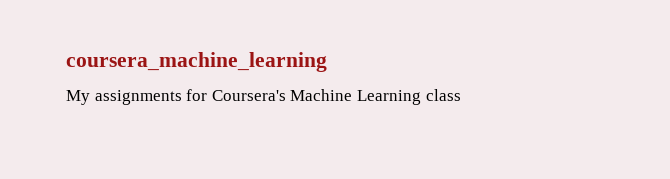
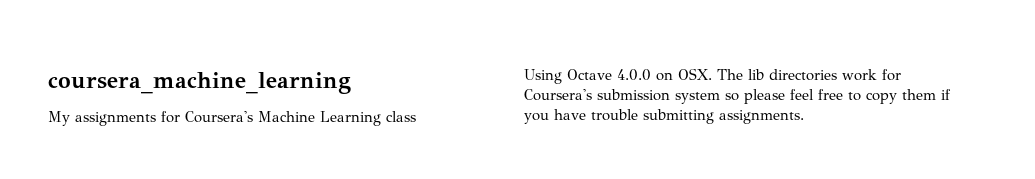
(461, 95) none -> [524,68,901,84] [524,89,951,104] [524,109,804,124] // Using Octave 4.0.0 on OSX. The lib directories work for Coursera's submission system so please feel free to copy them if you have trouble submitting assignments.

